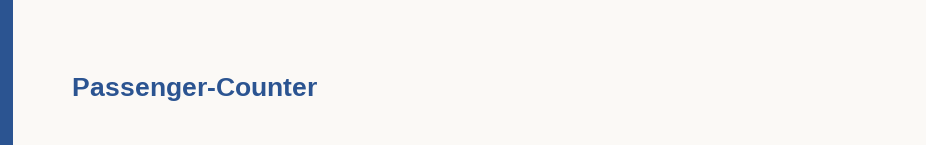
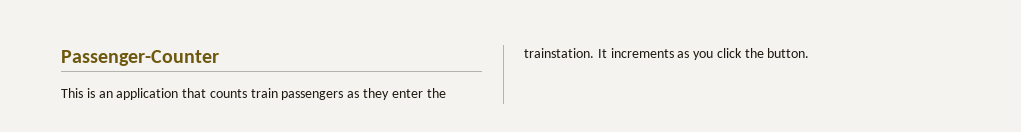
(317, 89) none -> [61,88,446,100] [524,48,810,60] // This is an application that counts train passengers as they enter the trainstation. It increments as you click the button.

